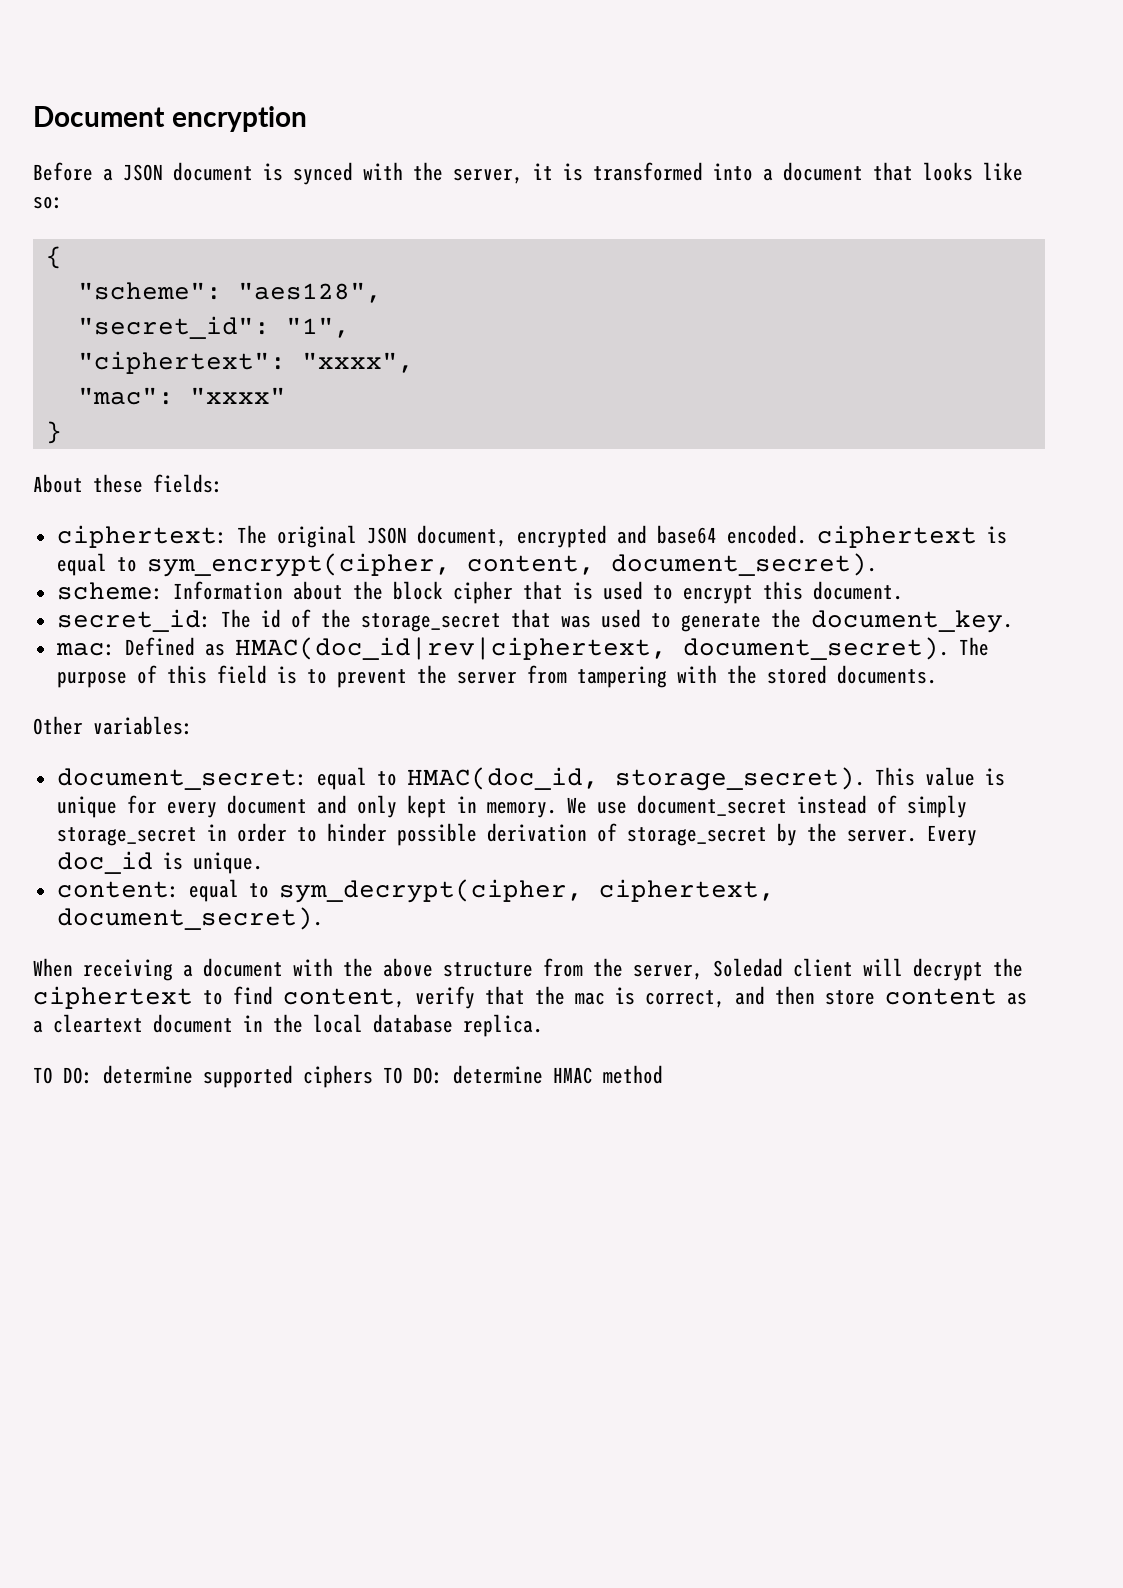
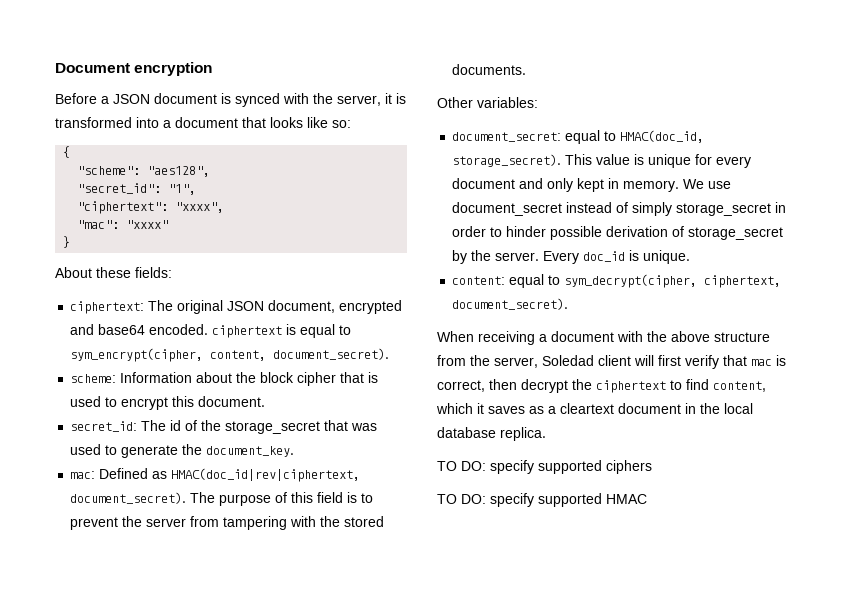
(903, 967) none -> [658,355,786,369] [437,379,517,392] first verify that mac is correct, then
[415,986,997,1009] verify that the mac is correct, and then store content -> [436,403,525,414] which it saves
[103,1065,193,1084] determine -> [490,460,534,474] specify
[383,1065,663,1084] TO DO: determine HMAC method -> [437,493,647,507] // TO DO: specify supported HMAC

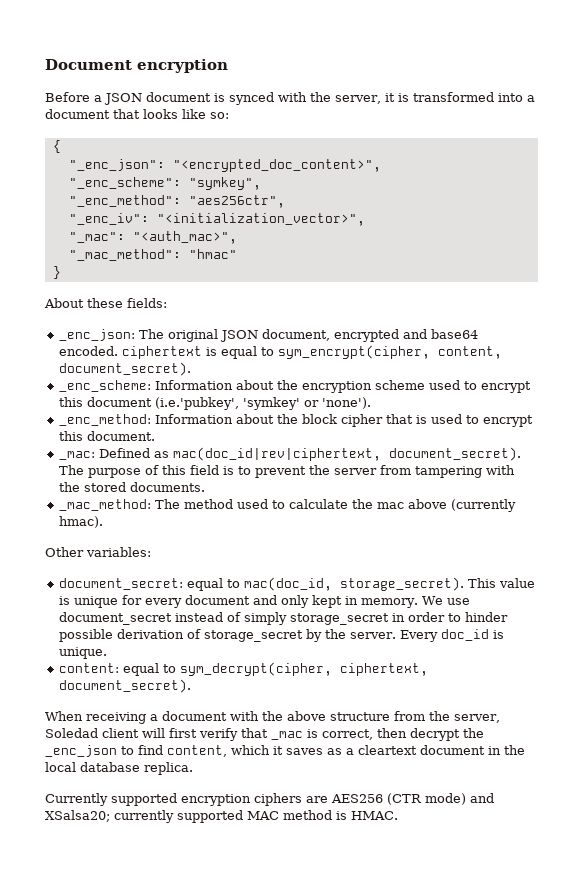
[77,166,211,177] [77,183,197,195] [77,201,225,214] [77,220,169,229] "scheme": "aes128", // "secret_id": "1", // "ciphertext": "xxxx", // "mac": "xxxx" -> [68,159,381,172] [68,177,261,190] [68,195,285,208] [68,213,365,226] [68,231,237,244] [68,249,237,261] "_enc_json": "<encrypted_doc_content>", // "_enc_scheme": "symkey", // "_enc_method": "aes256ctr", // "_enc_iv": "<initialization_vector>", // "_mac": "<auth_mac>", // "_mac_method": "hmac"
[70,301,145,314] ciphertext: -> [58,329,135,341] _enc_json:
[70,374,117,383] scheme: -> [58,380,531,393] [58,397,371,410] [58,414,151,426] _enc_scheme: Information about the encryption scheme used to encrypt this document (i.e.'pubkey', 'symkey' or 'none'). // _enc_method:
[70,420,378,434] [70,444,295,458] [70,471,96,479] secret_id: The id of the storage_secret that was used to generate the document_key. // mac: -> [58,451,95,460] _mac:
[171,468,361,482] HMAC(doc_id|rev|ciphertext, -> [172,447,381,461] mac(doc_id|rev|ciphertext,
(527, 69) none -> [58,499,516,512] [58,516,103,528] // _mac_method: The method used to calculate the mac above (currently hmac).
[620,130,705,143] HMAC(doc_id, -> [243,577,332,591] mac(doc_id,
[751,359,772,366] mac -> [271,731,303,740] _mac
[596,380,666,393] ciphertext -> [45,745,117,757] _enc_json
[437,460,652,474] [437,493,647,507] TO DO: specify supported ciphers // TO DO: specify supported HMAC -> [45,793,494,806] [45,810,398,823] Currently supported encryption ciphers are AES256 (CTR mode) and XSalsa20; currently supported MAC method is HMAC.

